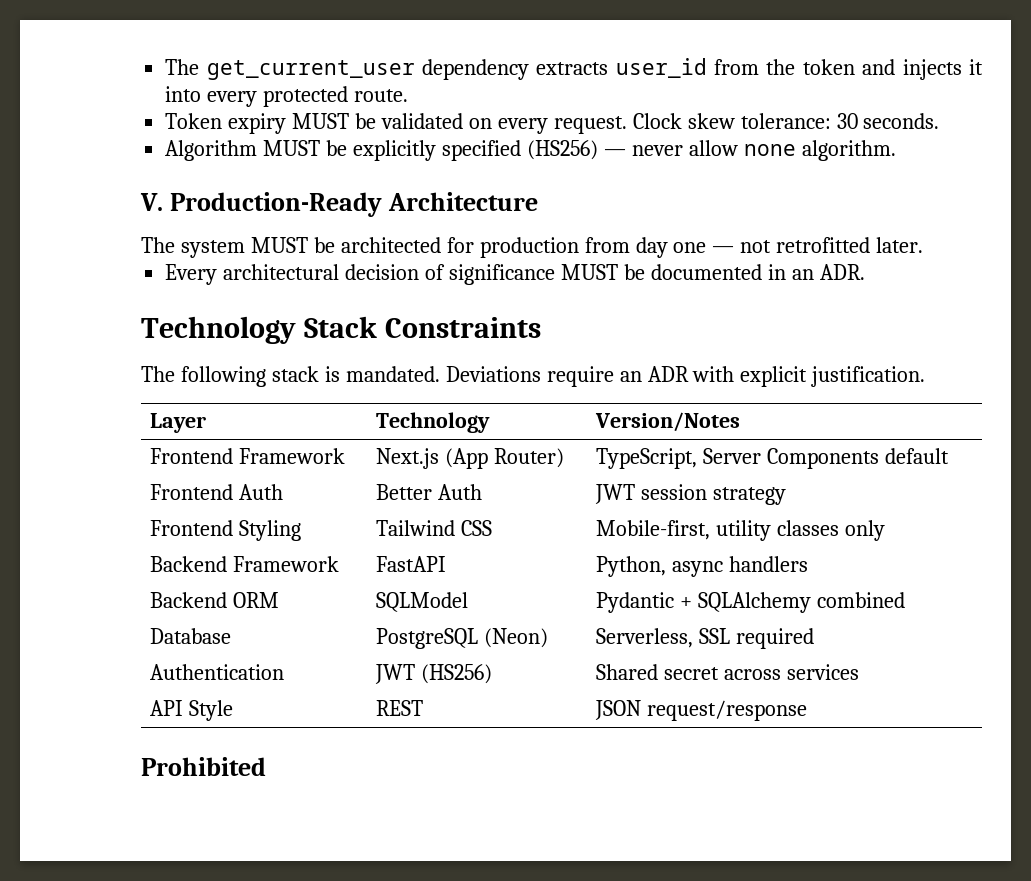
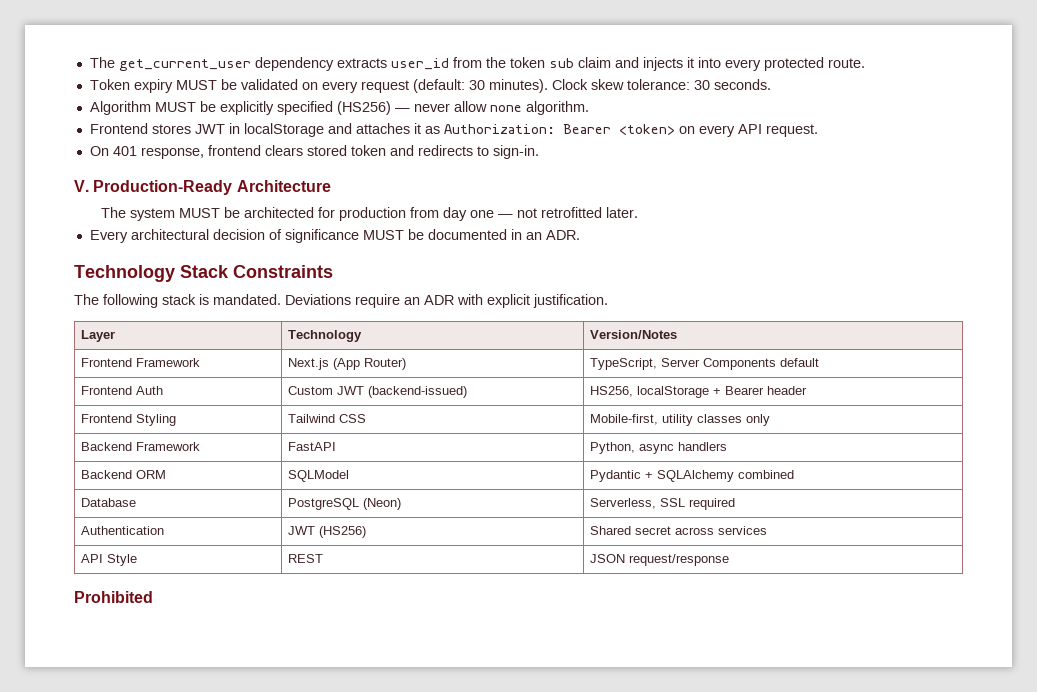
(855, 67) none -> [548,57,611,68] sub claim
[553,116,627,134] request. -> [360,79,548,93] request (default: 30 minutes).
(896, 150) none -> [89,123,818,137] [89,145,539,159] // Frontend stores JWT in localStorage and attaches it as Authorization: Bearer <token> on every API request. // On 401 response, frontend clears stored token and redirects to sign-in.
[376,484,483,500] [595,484,787,505] Better Auth | JWT session strategy -> [288,386,468,398] [590,386,808,398] Custom JWT (backend-issued) | HS256, localStorage + Bearer header

